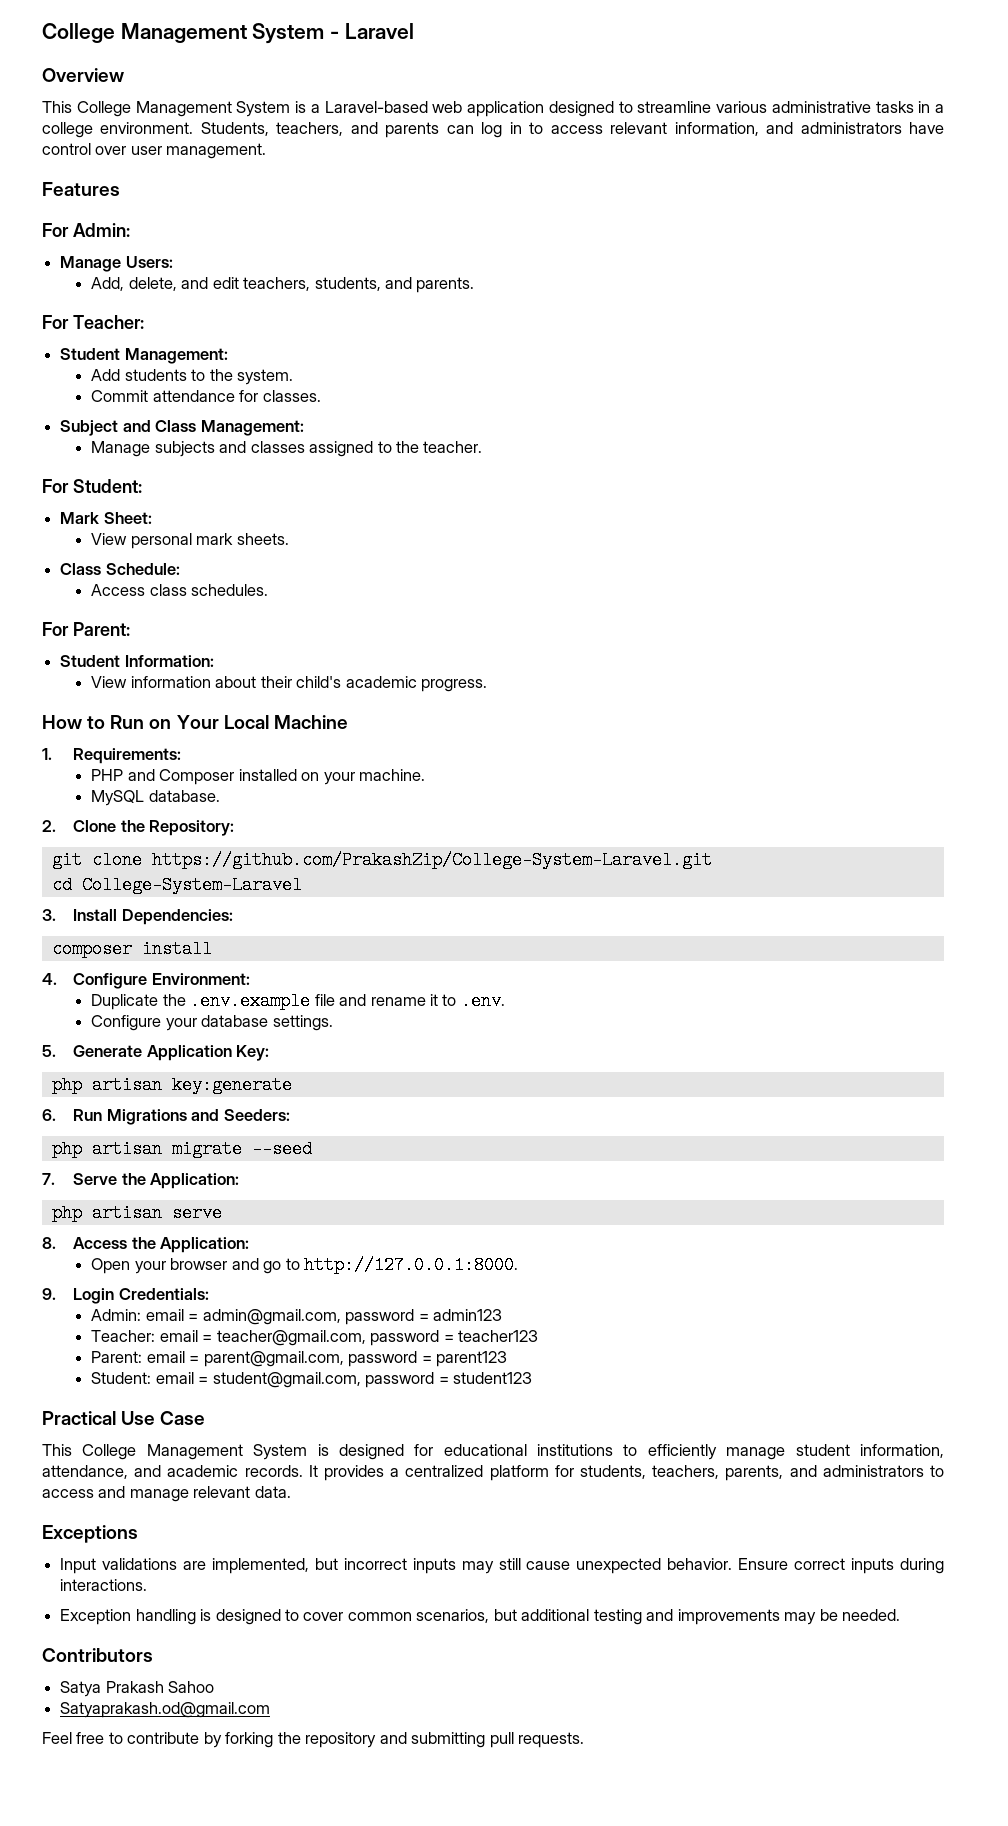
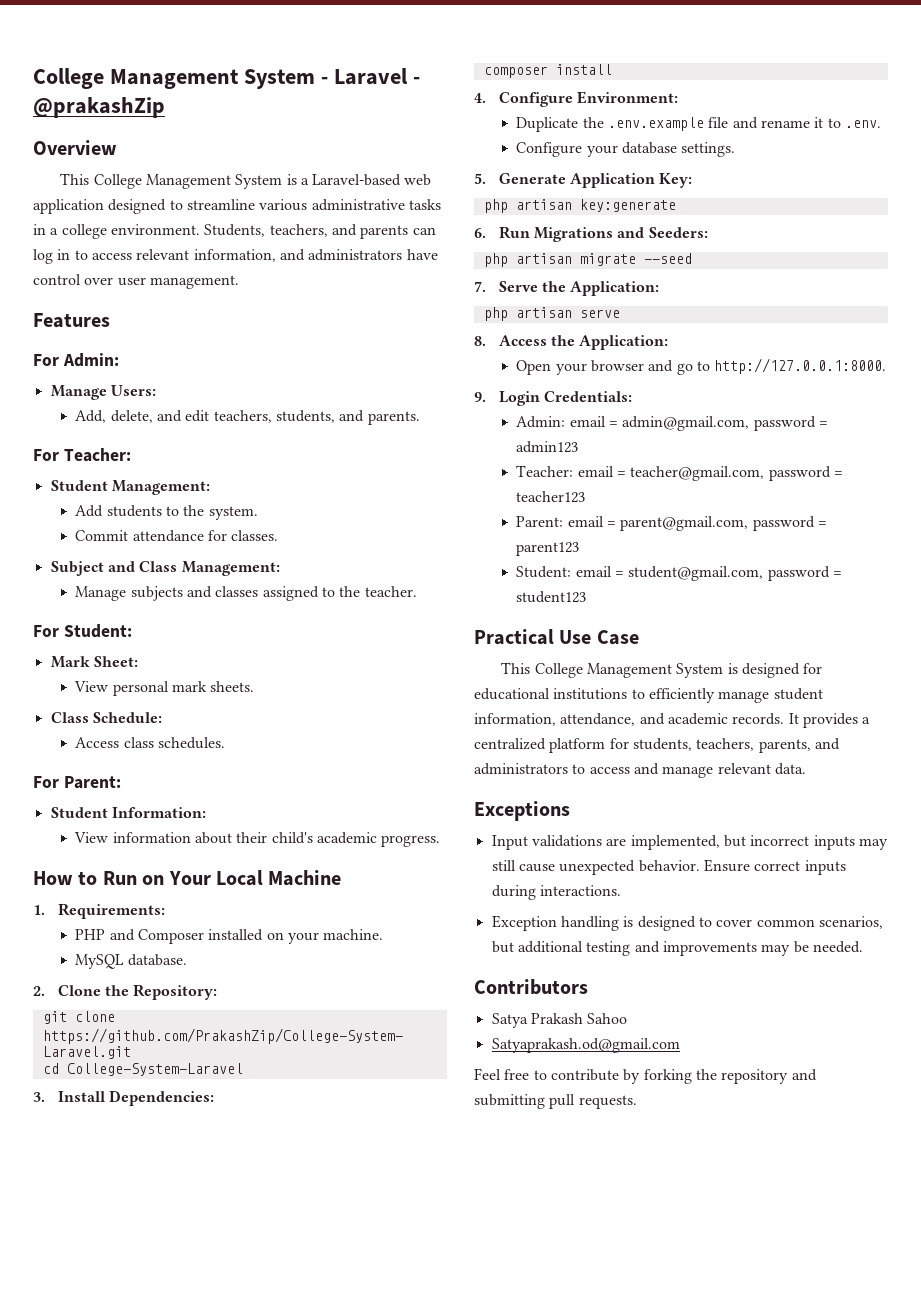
(414, 31) none -> [412,77,420,84] [33,97,165,118] - @prakashZip

